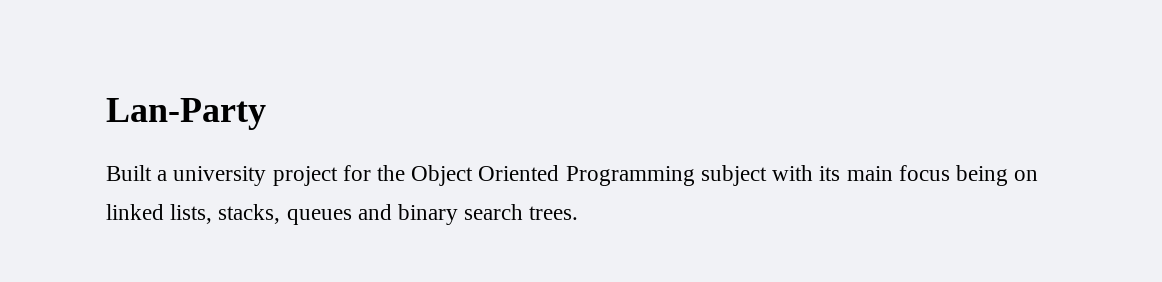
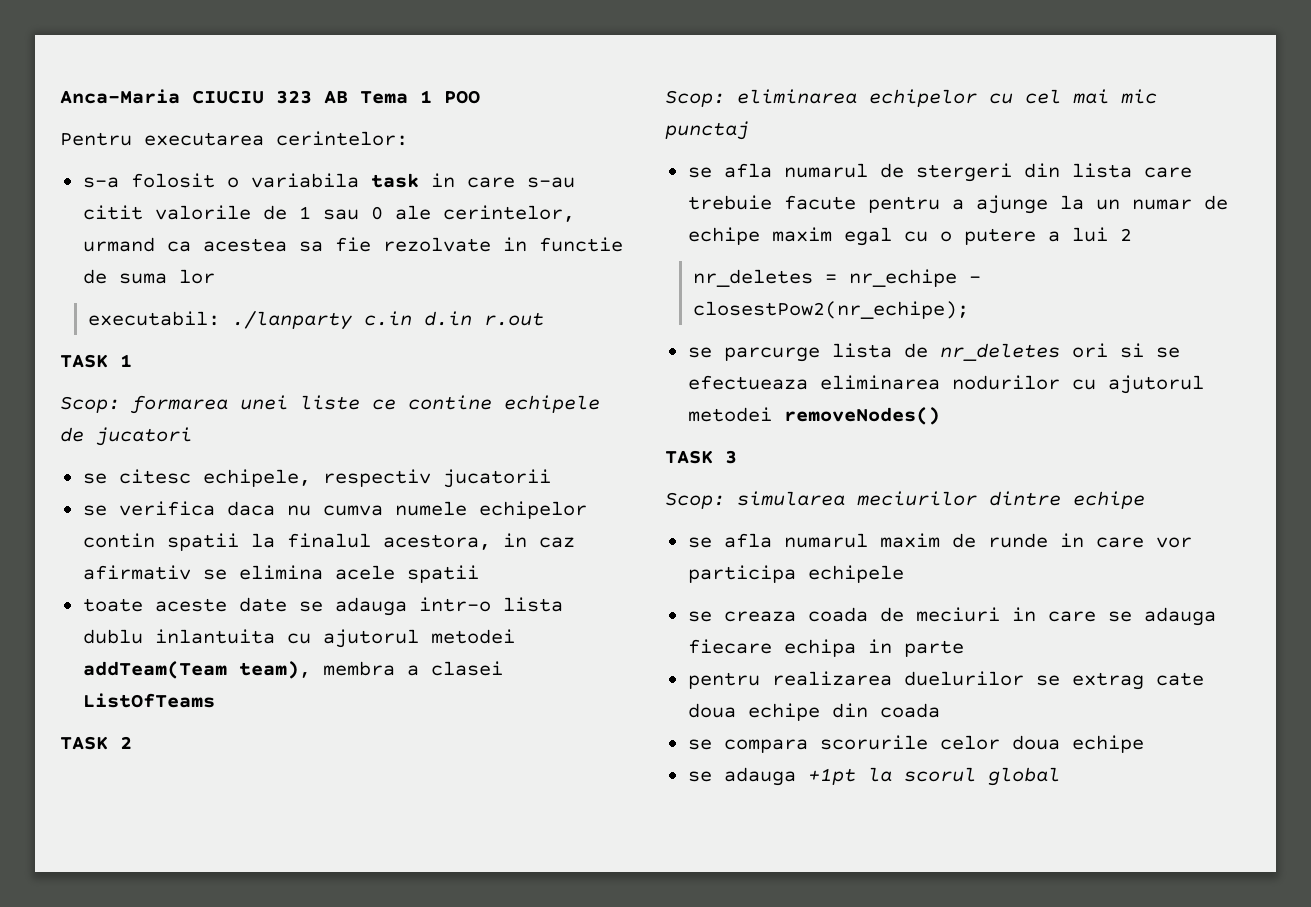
[106,98,266,130] [106,165,1039,186] [106,204,579,225] Lan-Party // Built a university project for the Object Oriented Programming subject with its main focus being on linked lists, stacks, queues and binary search trees. -> [60,89,480,104] [60,131,408,146] [82,173,575,188] [82,205,575,222] [82,237,623,252] [82,269,215,284] [88,311,545,330] [60,354,132,368] [60,395,600,414] [60,427,192,446] [82,469,551,488] [82,501,587,519] [82,533,575,551] [82,565,479,583] [82,597,563,616] [82,629,515,648] [82,661,503,679] [82,693,215,708] [60,736,132,750] [665,89,1157,107] [665,121,749,140] [687,163,1192,182] [687,195,1228,214] [687,227,1132,246] [693,269,982,287] [693,301,970,319] [687,343,1180,362] [687,375,1204,394] [687,407,940,425] [665,450,737,464] [665,491,1145,509] [687,533,1192,548] [687,565,904,583] [687,607,1216,626] [687,639,964,657] [687,671,1204,690] [687,703,940,721] [687,735,1144,753] [687,767,1060,786] Anca-Maria CIUCIU 323 AB Tema 1 POO // Pentru executarea cerintelor: // s-a folosit o variabila task in care s-au citit valorile de 1 sau 0 ale cerintelor, urmand ca acestea sa fie rezolvate in functie de suma lor // executabil: ./lanparty c.in d.in r.out // TASK 1 // Scop: formarea unei liste ce contine echipele de jucatori // se citesc echipele, respectiv jucatorii // se verifica daca nu cumva numele echipelor contin spatii la finalul acestora, in caz afirmativ se elimina acele spatii // toate aceste date se adauga intr-o lista dublu inlantuita cu ajutorul metodei addTeam(Team team), membra a clasei ListOfTeams // TASK 2 // Scop: eliminarea echipelor cu cel mai mic punctaj // se afla numarul de stergeri din lista care trebuie facute pentru a ajunge la un numar de echipe maxim egal cu o putere a lui 2 // nr_deletes = nr_echipe - closestPow2(nr_echipe); // se parcurge lista de nr_deletes ori si se efectueaza eliminarea nodurilor cu ajutorul metodei removeNodes() // TASK 3 // Scop: simularea meciurilor dintre echipe // se afla numarul maxim de runde in care vor participa echipele // se creaza coada de meciuri in care se adauga fiecare echipa in parte // pentru realizarea duelurilor se extrag cate doua echipe din coada // se compara scorurile celor doua echipe // se adauga +1pt la scorul global

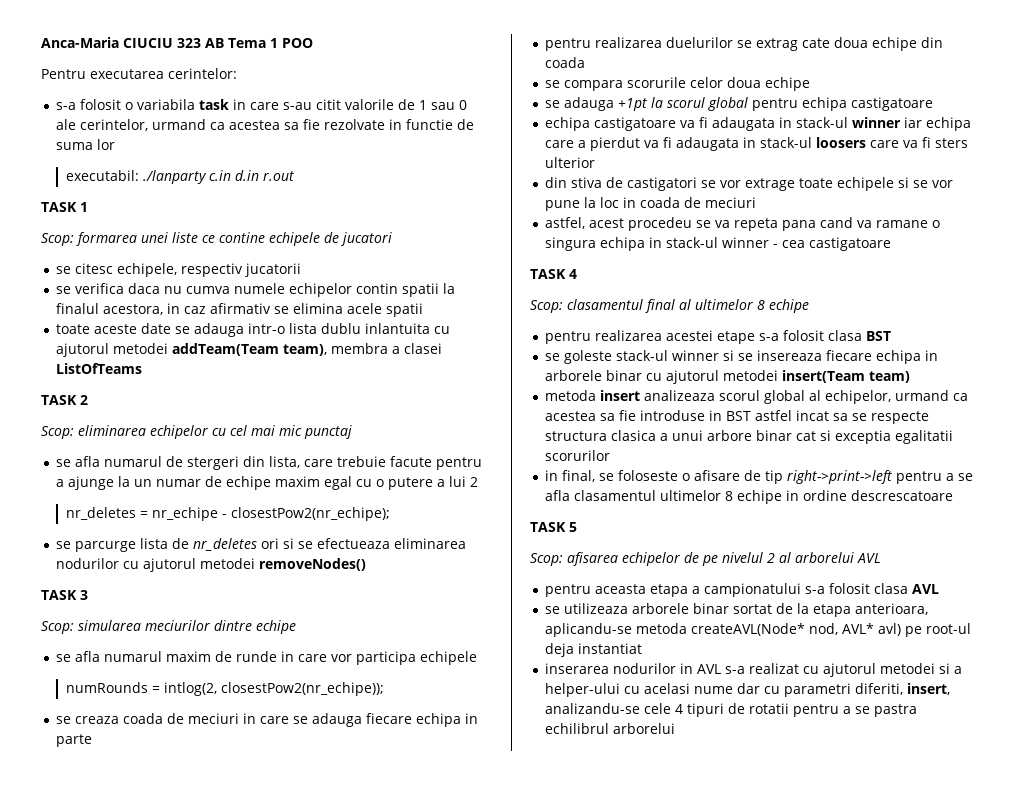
[1071,163,1132,178] lista -> [269,456,301,468] lista,
(904, 574) none -> [66,682,385,696] // numRounds = intlog(2, closestPow2(nr_echipe));
(1060, 776) none -> [752,97,934,111] [545,117,972,131] [545,137,969,151] [545,157,596,168] [545,177,954,191] [545,197,757,211] [545,217,941,231] [545,237,892,251] [530,269,577,279] [530,299,809,313] [545,330,892,344] [545,350,939,364] [545,370,911,384] [545,390,969,404] [545,410,930,424] [545,430,954,444] [545,450,611,461] [545,470,974,484] [545,490,954,504] [530,522,577,532] [530,552,881,566] [545,583,940,597] [545,603,929,617] [545,623,972,637] [545,643,643,657] [545,663,963,677] [545,683,951,697] [545,703,918,717] [545,723,676,734] pentru echipa castigatoare // echipa castigatoare va fi adaugata in stack-ul winner iar echipa care a pierdut va fi adaugata in stack-ul loosers care va fi sters ulterior // din stiva de castigatori se vor extrage toate echipele si se vor pune la loc in coada de meciuri // astfel, acest procedeu se va repeta pana cand va ramane o singura echipa in stack-ul winner - cea castigatoare // TASK 4 // Scop: clasamentul final al ultimelor 8 echipe // pentru realizarea acestei etape s-a folosit clasa BST // se goleste stack-ul winner si se insereaza fiecare echipa in arborele binar cu ajutorul metodei insert(Team team) // metoda insert analizeaza scorul global al echipelor, urmand ca acestea sa fie introduse in BST astfel incat sa se respecte structura clasica a unui arbore binar cat si exceptia egalitatii scorurilor // in final, se foloseste o afisare de tip right->print->left pentru a se afla clasamentul ultimelor 8 echipe in ordine descrescatoare // TASK 5 // Scop: afisarea echipelor de pe nivelul 2 al arborelui AVL // pentru aceasta etapa a campionatului s-a folosit clasa AVL // se utilizeaza arborele binar sortat de la etapa anterioara, aplicandu-se metoda createAVL(Node* nod, AVL* avl) pe root-ul deja instantiat // inserarea nodurilor in AVL s-a realizat cu ajutorul metodei si a helper-ului cu acelasi nume dar cu parametri diferiti, insert, analizandu-se cele 4 tipuri de rotatii pentru a se pastra echilibrul arborelui

